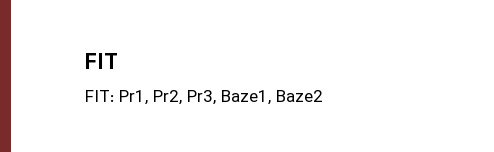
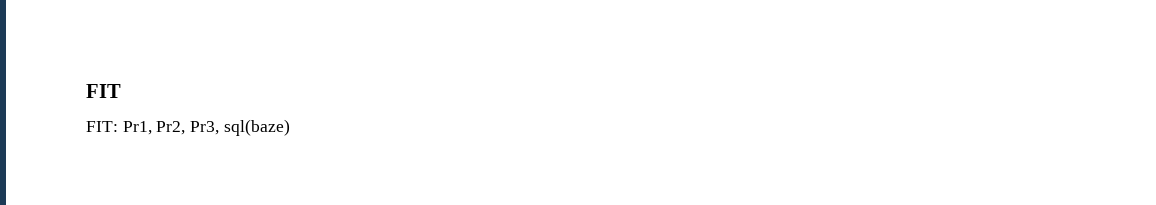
[221,90,323,105] Baze1, Baze2 -> [223,119,290,136] sql(baze)

